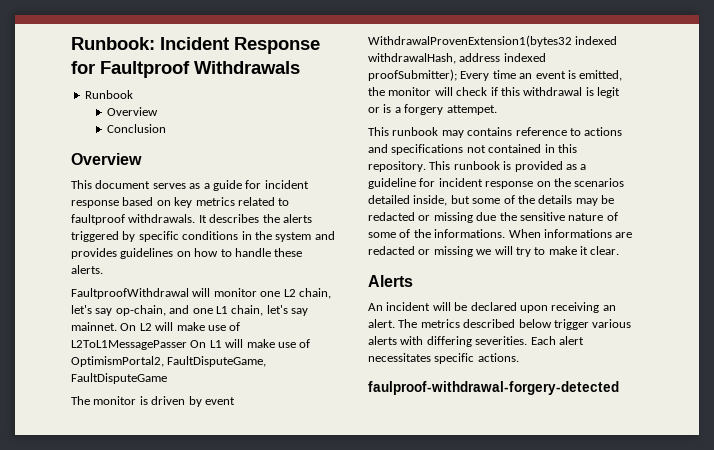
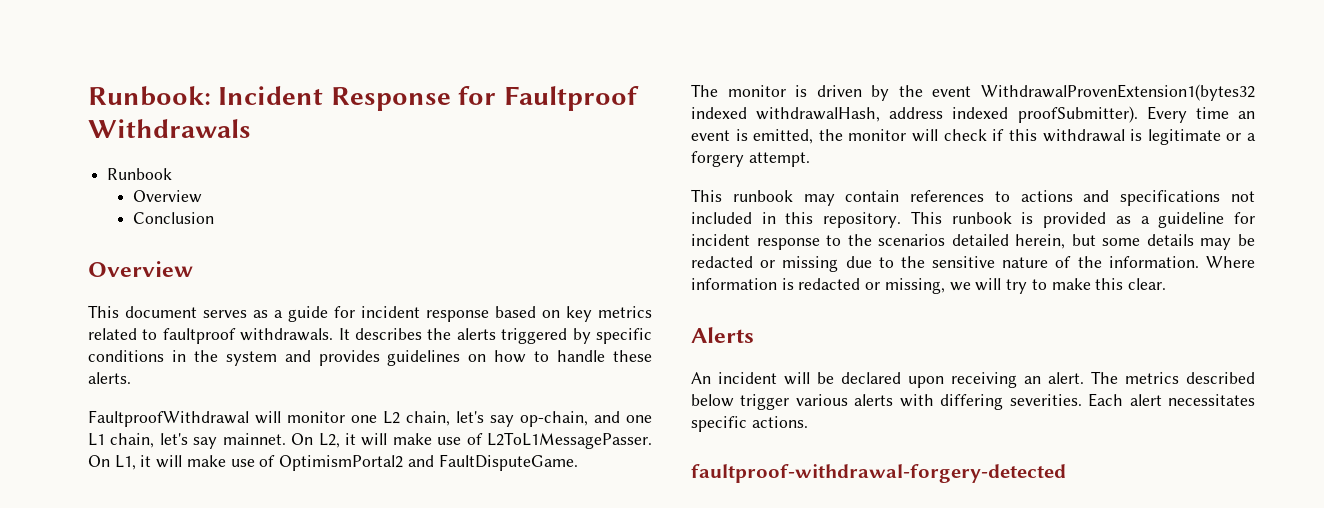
[139,322,241,331] [71,339,311,350] [71,356,267,367] [71,373,167,384] L2 will make use of L2ToL1MessagePasser On L1 will make use of OptimismPortal2, FaultDisputeGame, FaultDisputeGame -> [318,432,652,449] [88,454,578,471] L2, it will make use of L2ToL1MessagePasser. On L1, it will make use of OptimismPortal2 and FaultDisputeGame.
(202, 401) none -> [898,85,923,97] the
[368,69,457,81] proofSubmitter); -> [1017,106,1138,123] proofSubmitter).
[597,87,620,98] [368,104,392,113] legit or is -> [1147,129,1242,145] legitimate or
[446,105,497,115] attempet. -> [748,152,810,167] attempt.
[467,127,567,136] contains reference -> [845,190,985,202] contain references
[488,144,542,153] contained -> [691,212,752,224] included
[536,181,551,187] on -> [826,235,842,246] to
[413,195,448,206] inside, -> [1015,234,1066,249] herein,
[503,195,535,204] of the -> (1141, 242) none
(497, 216) none -> [878,257,894,268] to
[368,229,633,238] [368,246,473,257] some of the informations. When informations are redacted or missing -> [1077,256,1255,268] [691,278,945,294] the information. Where information is redacted or missing,
[580,246,588,255] it -> [1095,278,1124,290] this
[368,381,619,395] faulproof-withdrawal-forgery-detected -> [691,464,1066,483] faultproof-withdrawal-forgery-detected

